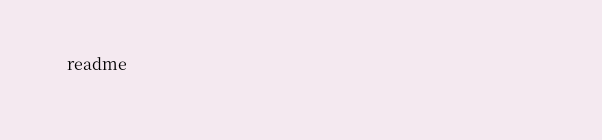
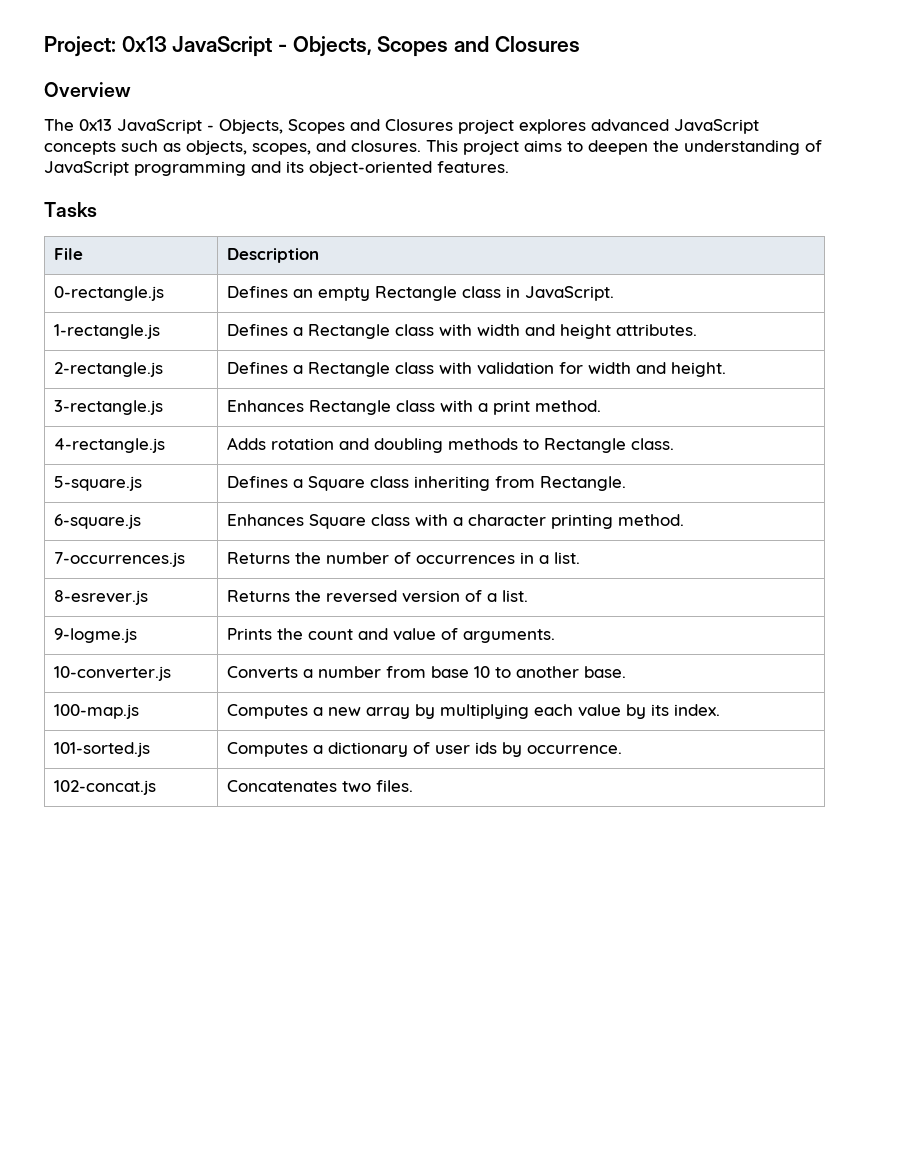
[67,57,127,70] readme -> [44,36,580,57] [44,82,131,97] [44,119,759,134] [44,140,822,155] [44,161,509,176] [44,202,97,217] [53,248,83,260] [226,248,319,263] [53,286,164,301] [226,286,614,301] [53,324,160,339] [226,324,697,339] [53,362,163,377] [226,362,726,377] [53,400,163,415] [226,400,601,415] [53,438,165,453] [226,437,674,453] [53,476,142,491] [226,476,626,491] [53,514,141,529] [226,514,684,529] [53,552,185,567] [226,552,580,564] [53,590,148,605] [226,590,528,603] [53,628,137,643] [226,628,555,643] [53,666,171,681] [226,666,626,679] [53,704,139,719] [226,704,720,719] [53,742,150,757] [226,742,622,757] [53,780,156,795] [226,780,413,792] Project: 0x13 JavaScript - Objects, Scopes and Closures // Overview // The 0x13 JavaScript - Objects, Scopes and Closures project explores advanced JavaScript concepts such as objects, scopes, and closures. This project aims to deepen the understanding of JavaScript programming and its object-oriented features. // Tasks // File | Description // 0-rectangle.js | Defines an empty Rectangle class in JavaScript. // 1-rectangle.js | Defines a Rectangle class with width and height attributes. // 2-rectangle.js | Defines a Rectangle class with validation for width and height. // 3-rectangle.js | Enhances Rectangle class with a print method. // 4-rectangle.js | Adds rotation and doubling methods to Rectangle class. // 5-square.js | Defines a Square class inheriting from Rectangle. // 6-square.js | Enhances Square class with a character printing method. // 7-occurrences.js | Returns the number of occurrences in a list. // 8-esrever.js | Returns the reversed version of a list. // 9-logme.js | Prints the count and value of arguments. // 10-converter.js | Converts a number from base 10 to another base. // 100-map.js | Computes a new array by multiplying each value by its index. // 101-sorted.js | Computes a dictionary of user ids by occurrence. // 102-concat.js | Concatenates two files.

